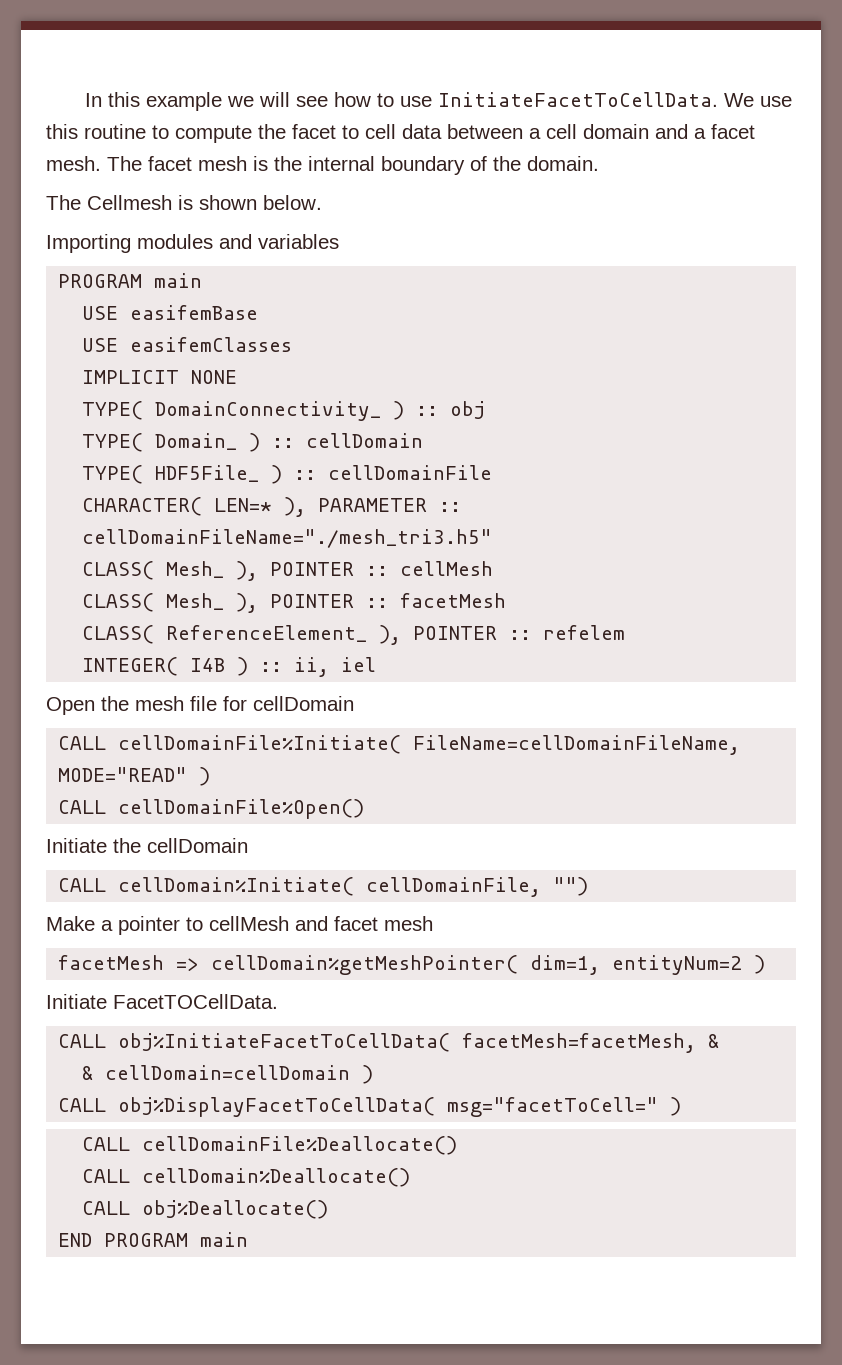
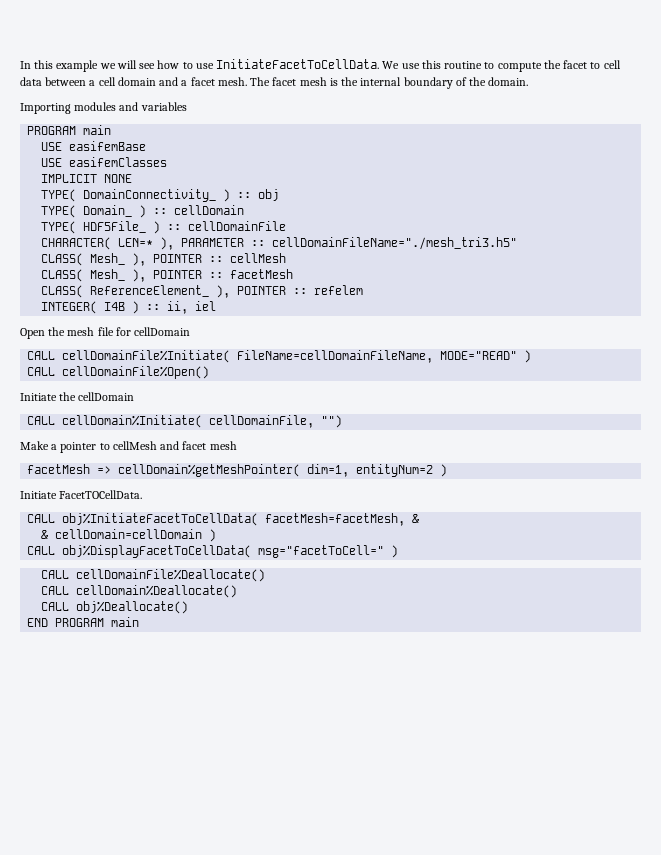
[46,195,322,210] // The Cellmesh is shown below. -> (529, 81) none

